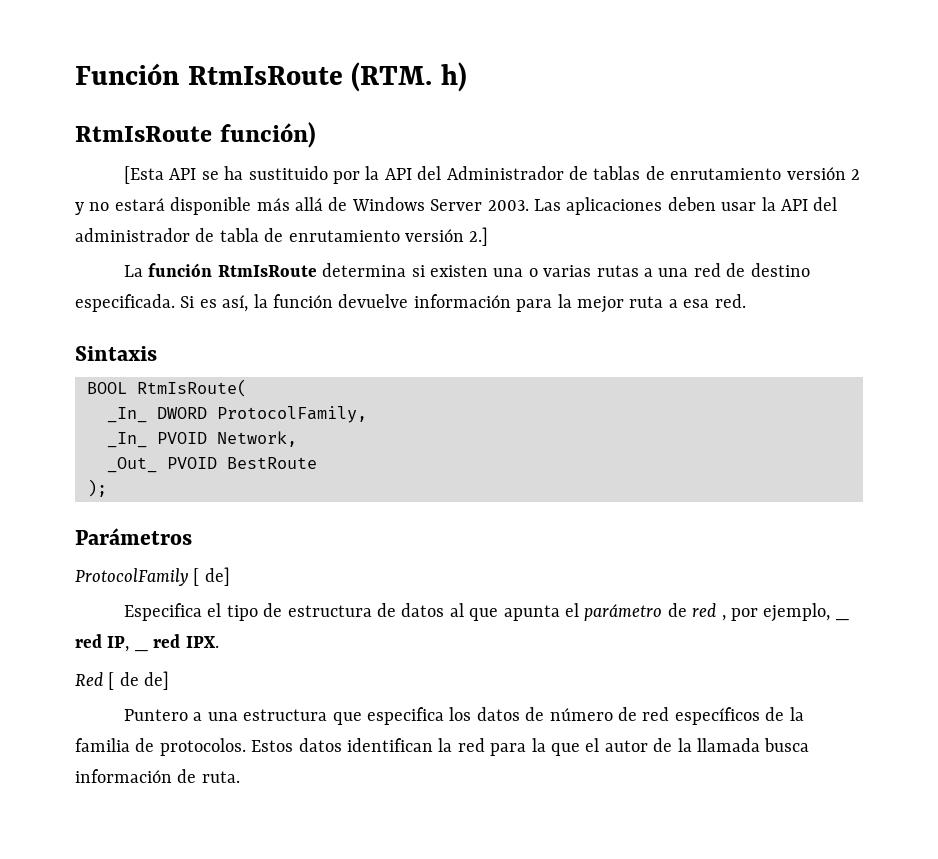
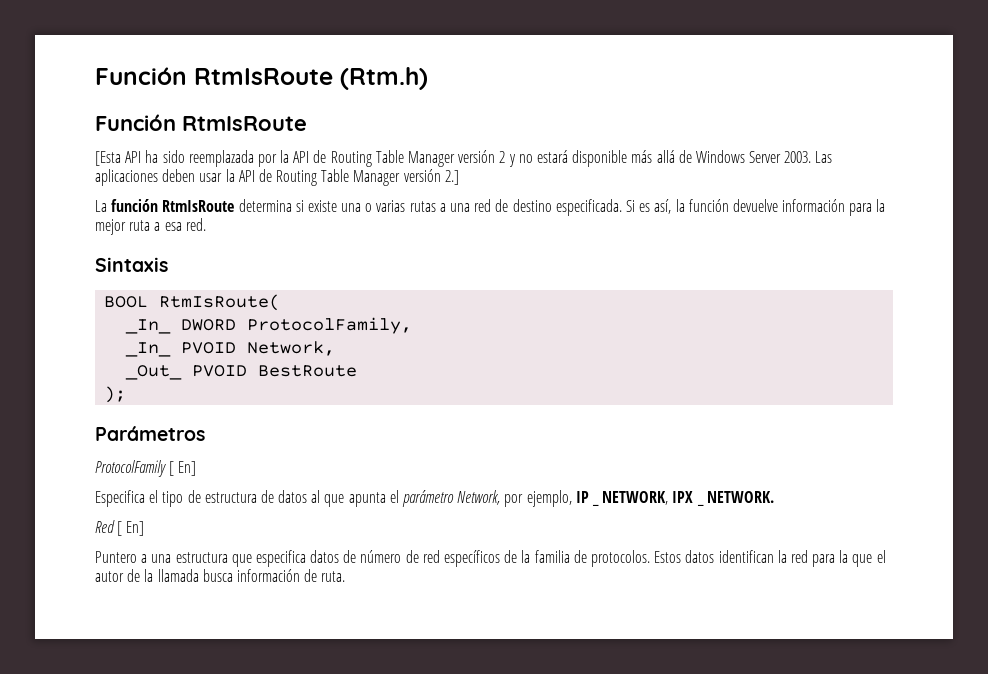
[75,62,467,92] [75,122,316,148] Función RtmIsRoute (RTM. h) // RtmIsRoute función) -> [95,67,428,90] [95,114,307,131] Función RtmIsRoute (Rtm.h) // Función RtmIsRoute
[201,166,782,184] se ha sustituido por la API del Administrador de tablas de enrutamiento -> [145,150,456,167] ha sido reemplazada por la API de Routing Table Manager
[813,197,838,211] [75,228,400,242] del administrador de tabla de enrutamiento -> [258,169,401,186] de Routing Table Manager
[430,265,489,277] existen -> [307,200,337,212] existe
[204,567,230,586] de] -> [178,461,197,476] En]
[667,603,849,622] [75,634,148,652] [153,634,219,648] de red , por ejemplo, _ red IP, _ red IPX. -> [457,490,589,507] [591,491,694,506] [696,503,704,506] [706,491,774,503] Network, por ejemplo, IP _ NETWORK, IPX _ NETWORK.
[119,671,170,690] de de] -> [126,521,145,536] En]
[449,707,472,721] los -> (306, 558) none

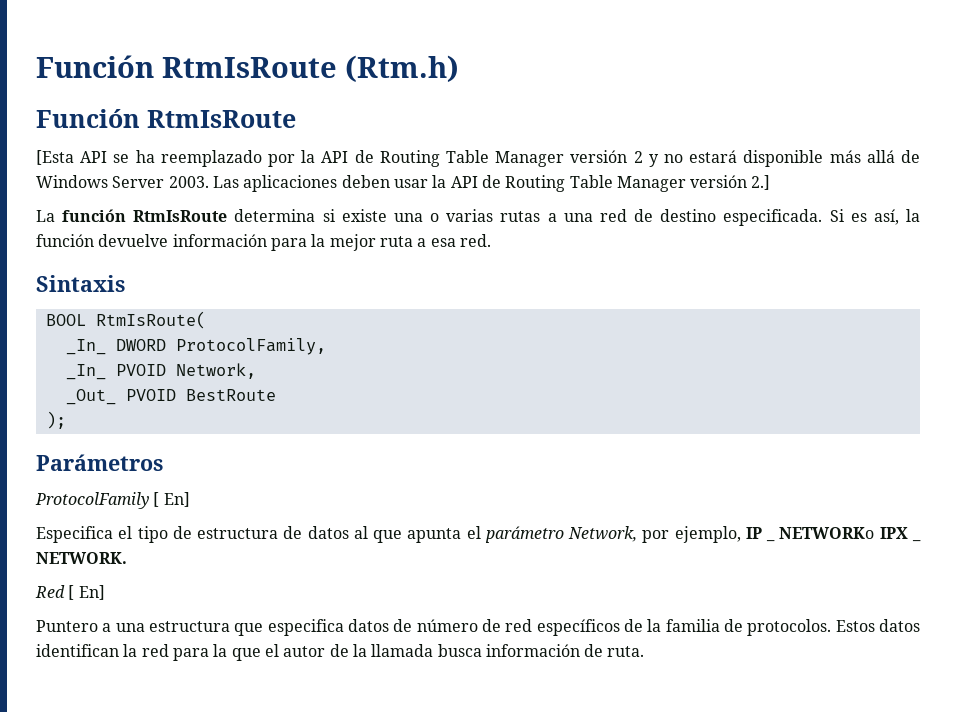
[145,150,254,167] ha sido reemplazada -> [113,150,262,167] se ha reemplazado
[602,491,669,505] NETWORK, -> [779,527,875,539] NETWORKo

